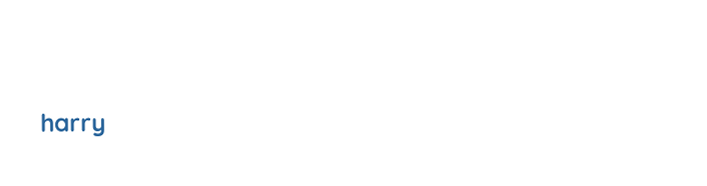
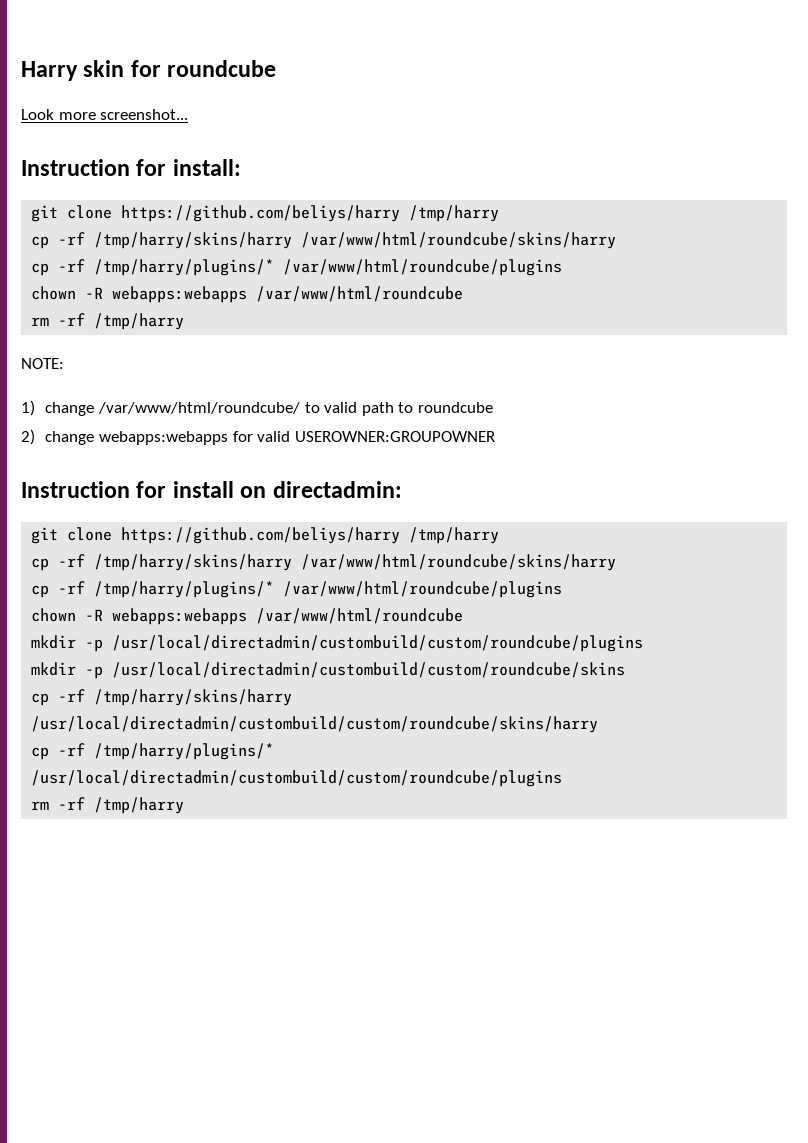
[40,113,106,137] harry -> [21,60,277,81] [21,109,189,120] [21,159,241,176] [31,205,500,222] [31,232,617,249] [31,259,563,276] [31,286,464,303] [31,313,185,330] [21,358,64,369] [21,400,493,416] [21,429,495,445] [21,481,402,498] [31,527,500,544] [31,554,617,571] [31,581,563,598] [31,608,464,625] [31,635,644,652] [31,662,626,679] [31,689,293,706] [31,716,599,733] [31,743,275,760] [31,770,563,787] [31,797,185,814] Harry skin for roundcube // Look more screenshot... // Instruction for install: // git clone https://github.com/beliys/harry /tmp/harry // cp -rf /tmp/harry/skins/harry /var/www/html/roundcube/skins/harry // cp -rf /tmp/harry/plugins/* /var/www/html/roundcube/plugins // chown -R webapps:webapps /var/www/html/roundcube // rm -rf /tmp/harry // NOTE: // 1) change /var/www/html/roundcube/ to valid path to roundcube // 2) change webapps:webapps for valid USEROWNER:GROUPOWNER // Instruction for install on directadmin: // git clone https://github.com/beliys/harry /tmp/harry // cp -rf /tmp/harry/skins/harry /var/www/html/roundcube/skins/harry // cp -rf /tmp/harry/plugins/* /var/www/html/roundcube/plugins // chown -R webapps:webapps /var/www/html/roundcube // mkdir -p /usr/local/directadmin/custombuild/custom/roundcube/plugins // mkdir -p /usr/local/directadmin/custombuild/custom/roundcube/skins // cp -rf /tmp/harry/skins/harry /usr/local/directadmin/custombuild/custom/roundcube/skins/harry // cp -rf /tmp/harry/plugins/* /usr/local/directadmin/custombuild/custom/roundcube/plugins // rm -rf /tmp/harry

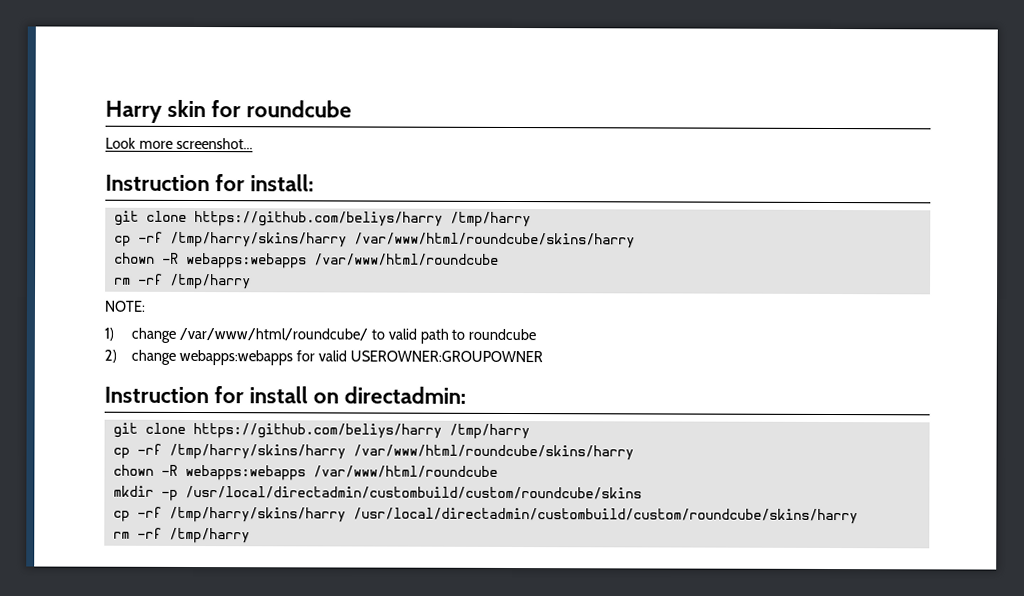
[31,259,563,276] // cp -rf /tmp/harry/plugins/* /var/www/html/roundcube/plugins -> (635, 240) none
[31,581,563,598] [31,608,464,625] [31,635,644,652] // cp -rf /tmp/harry/plugins/* /var/www/html/roundcube/plugins // chown -R webapps:webapps /var/www/html/roundcube // mkdir -p /usr/local/directadmin/custombuild/custom/roundcube/plugins -> [112,464,498,481] // chown -R webapps:webapps /var/www/html/roundcube
[31,743,275,760] [31,770,563,787] // cp -rf /tmp/harry/plugins/* /usr/local/directadmin/custombuild/custom/roundcube/plugins -> (858, 516) none

